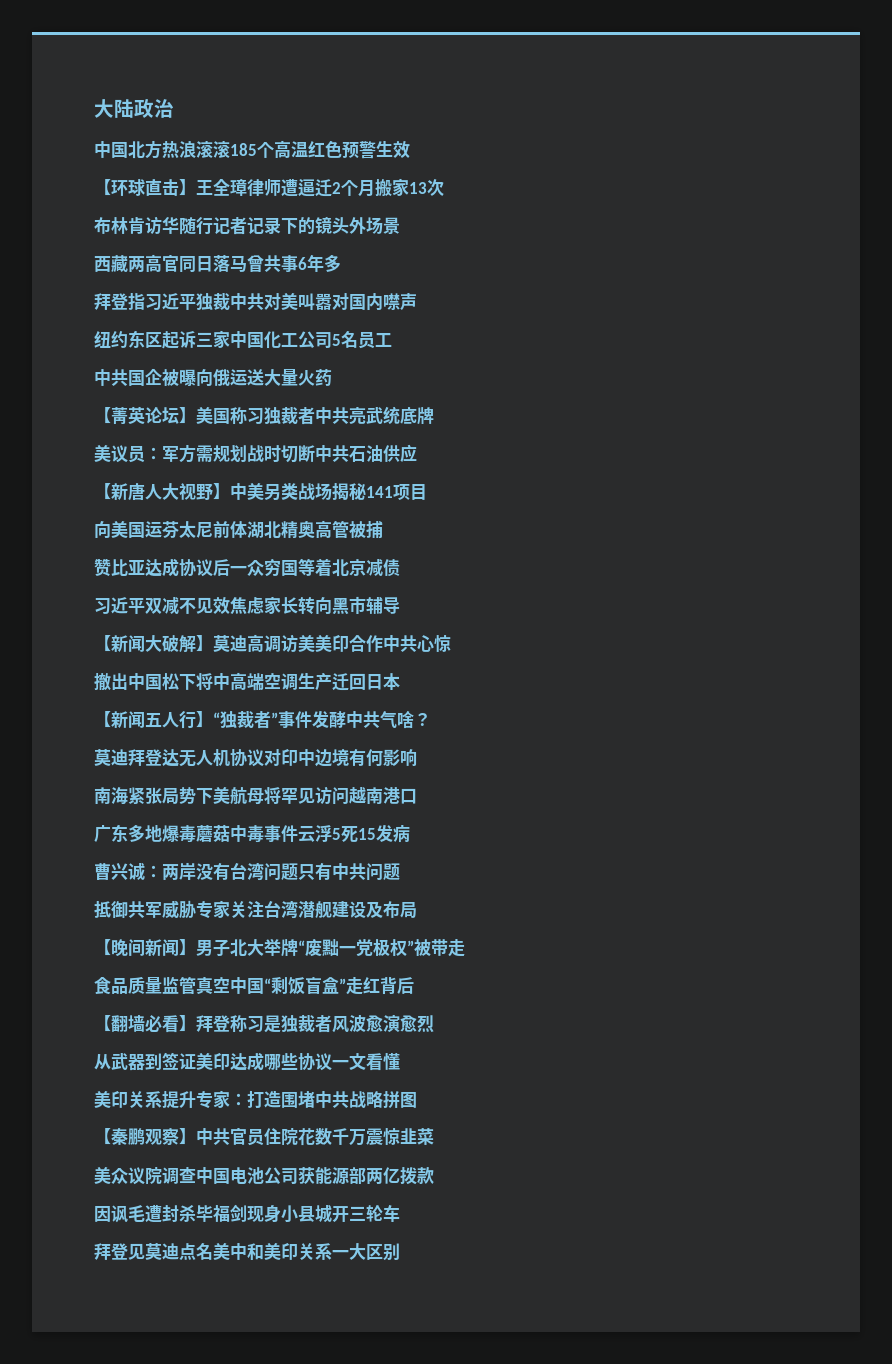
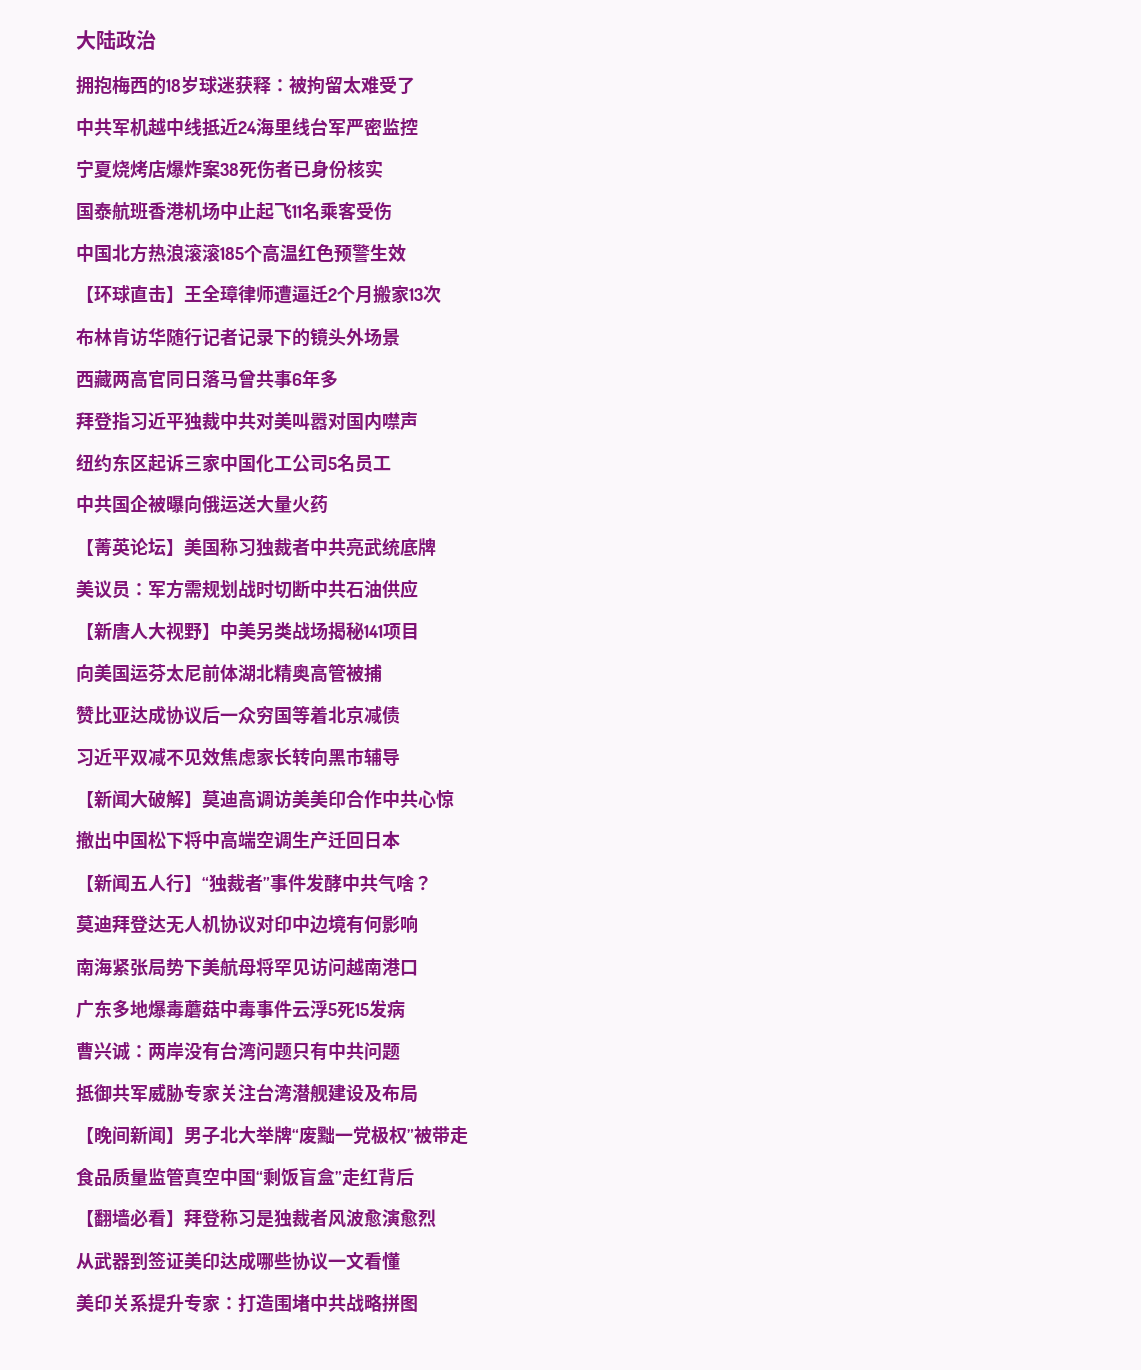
(174, 108) none -> [76,75,415,95] [76,117,418,137] [76,159,383,179] [76,201,392,221] // 拥抱梅西的18岁球迷获释：被拘留太难受了 // 中共军机越中线抵近24海里线台军严密监控 // 宁夏烧烤店爆炸案38死伤者已身份核实 // 国泰航班香港机场中止起飞11名乘客受伤
[94,1128,434,1146] [94,1166,434,1185] [94,1204,400,1223] [94,1242,400,1261] // 【秦鹏观察】中共官员住院花数千万震惊韭菜 // 美众议院调查中国电池公司获能源部两亿拨款 // 因讽毛遭封杀毕福剑现身小县城开三轮车 // 拜登见莫迪点名美中和美印关系一大区别 -> (418, 1303) none

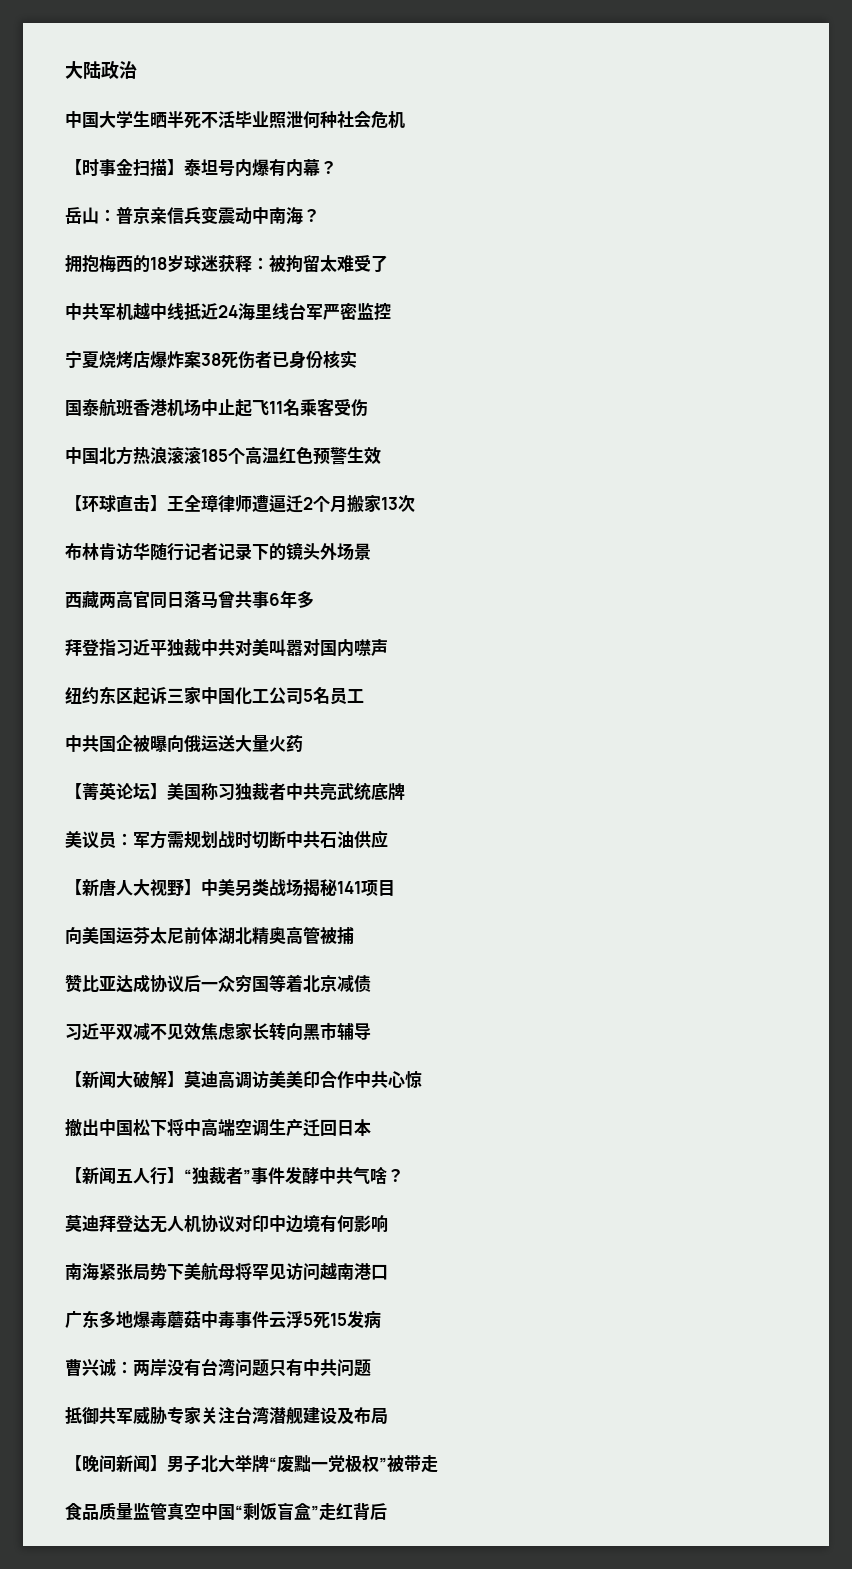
(156, 40) none -> [65,110,405,129] [65,158,337,177] [65,206,320,225] // 中国大学生晒半死不活毕业照泄何种社会危机 // 【时事金扫描】泰坦号内爆有内幕？ // 岳山：普京亲信兵变震动中南海？
[76,1209,436,1228] [76,1251,400,1271] [76,1293,418,1313] // 【翻墙必看】拜登称习是独裁者风波愈演愈烈 // 从武器到签证美印达成哪些协议一文看懂 // 美印关系提升专家：打造围堵中共战略拼图 -> (387, 1511) none

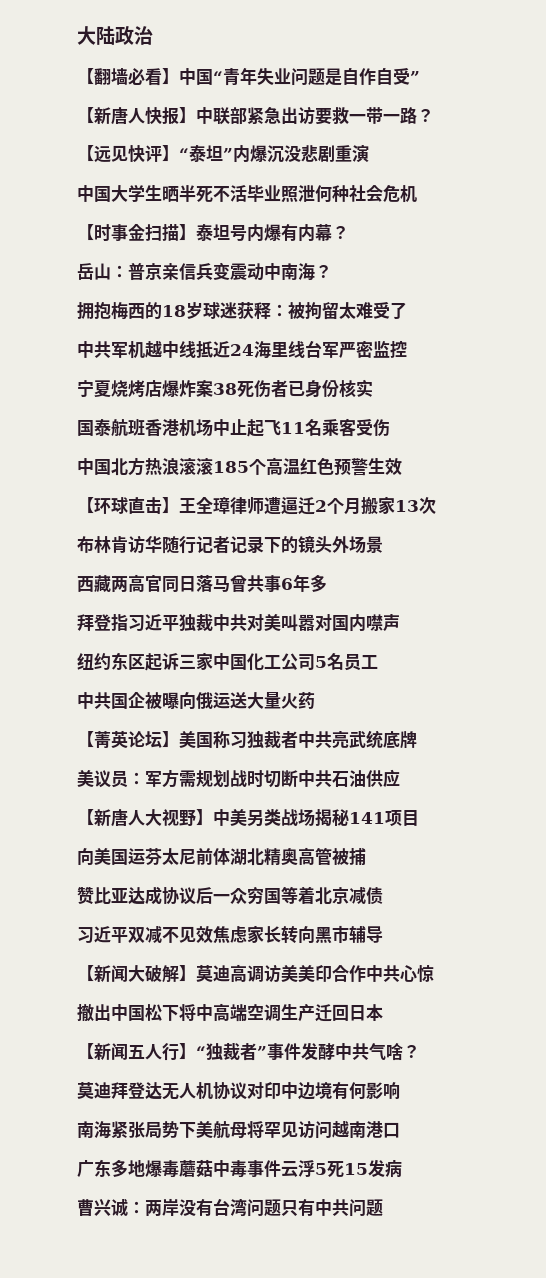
(137, 70) none -> [77,67,420,86] [77,106,434,125] [77,145,369,163] // 【翻墙必看】中国“青年失业问题是自作自受” // 【新唐人快报】中联部紧急出访要救一带一路？ // 【远见快评】“泰坦”内爆沉没悲剧重演
[65,1406,388,1425] [65,1454,438,1473] [65,1502,387,1521] // 抵御共军威胁专家关注台湾潜舰建设及布局 // 【晚间新闻】男子北大举牌“废黜一党极权”被带走 // 食品质量监管真空中国“剩饭盲盒”走红背后 -> (383, 1207) none

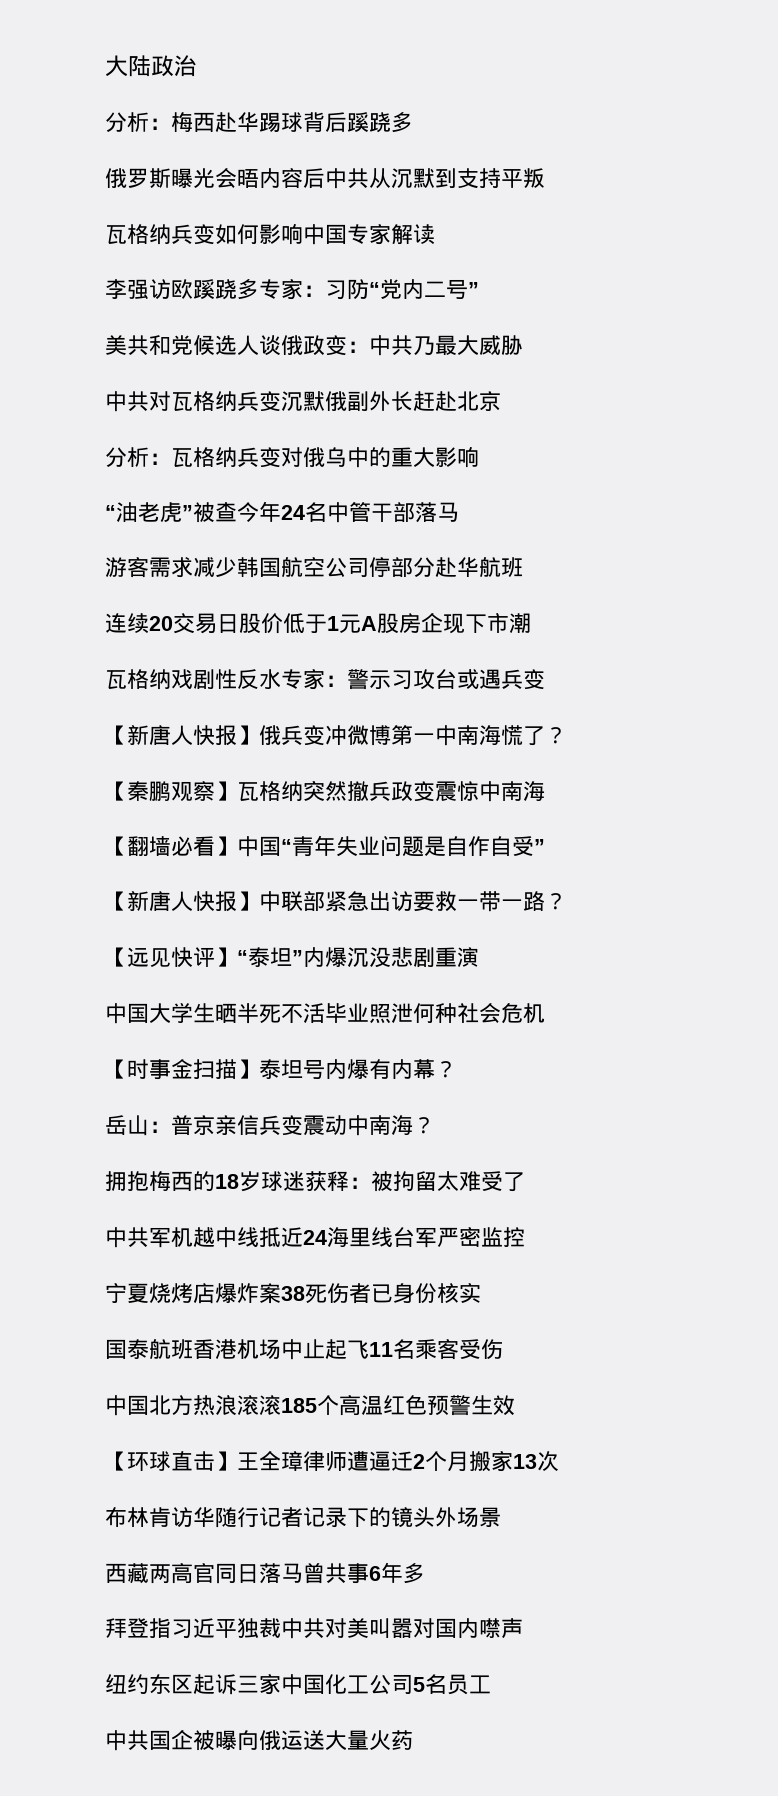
(153, 35) none -> [105,112,413,133] [105,168,545,189] [105,223,435,245] [105,279,479,300] [105,335,523,356] [105,391,501,412] [105,446,479,468] [105,501,459,523] [105,557,523,578] [105,613,531,634] [105,669,545,690] [105,725,567,746] [105,780,545,802] // 分析：梅西赴华踢球背后蹊跷多 // 俄罗斯曝光会晤内容后中共从沉默到支持平叛 // 瓦格纳兵变如何影响中国专家解读 // 李强访欧蹊跷多专家：习防“党内二号” // 美共和党候选人谈俄政变：中共乃最大威胁 // 中共对瓦格纳兵变沉默俄副外长赶赴北京 // 分析：瓦格纳兵变对俄乌中的重大影响 // “油老虎”被查今年24名中管干部落马 // 游客需求减少韩国航空公司停部分赴华航班 // 连续20交易日股价低于1元A股房企现下市潮 // 瓦格纳戏剧性反水专家：警示习攻台或遇兵变 // 【新唐人快报】俄兵变冲微博第一中南海慌了？ // 【秦鹏观察】瓦格纳突然撤兵政变震惊中南海
[77,730,417,749] [77,769,400,788] [77,808,419,827] [77,847,366,866] [77,886,383,905] [77,925,383,944] [77,964,434,983] [77,1003,383,1022] [77,1042,420,1061] [77,1081,400,1100] [77,1120,400,1139] [77,1159,402,1178] [77,1198,383,1217] // 【菁英论坛】美国称习独裁者中共亮武统底牌 // 美议员：军方需规划战时切断中共石油供应 // 【新唐人大视野】中美另类战场揭秘141项目 // 向美国运芬太尼前体湖北精奥高管被捕 // 赞比亚达成协议后一众穷国等着北京减债 // 习近平双减不见效焦虑家长转向黑市辅导 // 【新闻大破解】莫迪高调访美美印合作中共心惊 // 撤出中国松下将中高端空调生产迁回日本 // 【新闻五人行】“独裁者”事件发酵中共气啥？ // 莫迪拜登达无人机协议对印中边境有何影响 // 南海紧张局势下美航母将罕见访问越南港口 // 广东多地爆毒蘑菇中毒事件云浮5死15发病 // 曹兴诚：两岸没有台湾问题只有中共问题 -> (413, 1740) none

